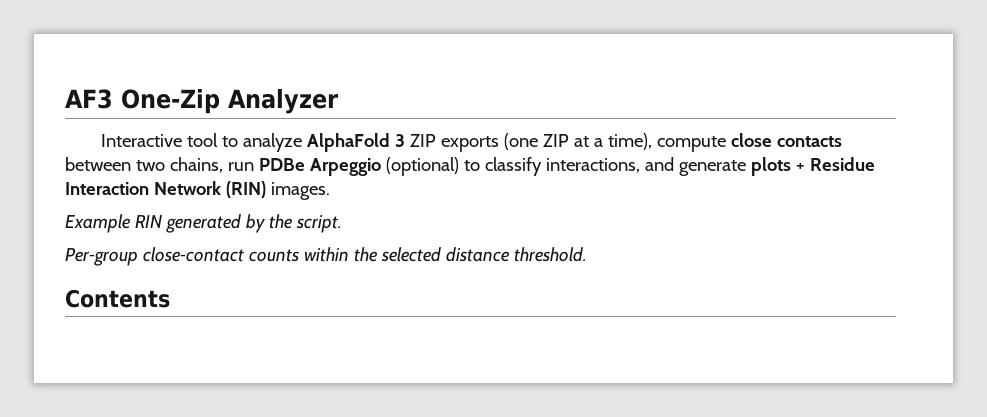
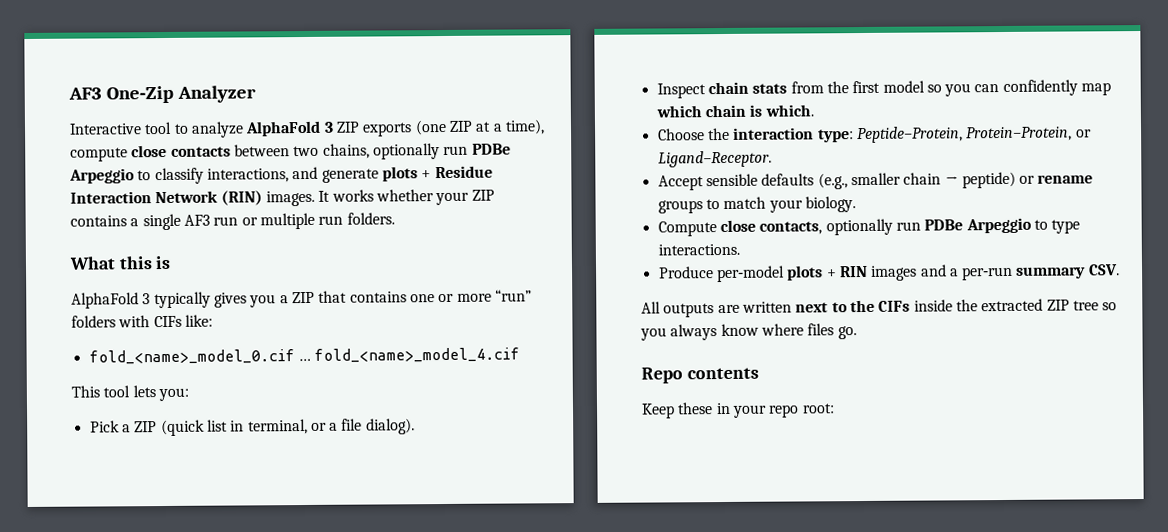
[227,157,459,176] run PDBe Arpeggio (optional) -> [372,143,511,160] [69,168,135,184] optionally run PDBe Arpeggio
[65,214,342,233] [65,247,587,266] [65,289,170,308] // Example RIN generated by the script. // Per‑group close‑contact counts within the selected distance threshold. // Contents -> [318,189,495,206] [70,212,395,231] [69,255,172,270] [71,289,532,309] [71,314,213,328] [88,347,521,365] [71,385,189,402] [89,418,415,437] [656,79,1112,99] [655,104,814,118] [657,126,1092,144] [657,150,772,168] [657,171,1094,191] [657,196,856,214] [657,217,1081,237] [657,243,740,256] [658,264,1120,283] [641,298,1118,318] [640,323,857,341] [641,367,759,384] [641,402,835,419] It works whether your ZIP contains a single AF3 run or multiple run folders. // What this is // AlphaFold 3 typically gives you a ZIP that contains one or more “run” folders with CIFs like: // fold_<name>_model_0.cif … fold_<name>_model_4.cif // This tool lets you: // Pick a ZIP (quick list in terminal, or a file dialog). // Inspect chain stats from the first model so you can confidently map which chain is which. // Choose the interaction type: Peptide–Protein, Protein–Protein, or Ligand–Receptor. // Accept sensible defaults (e.g., smaller chain → peptide) or rename groups to match your biology. // Compute close contacts, optionally run PDBe Arpeggio to type interactions. // Produce per‑model plots + RIN images and a per‑run summary CSV. // All outputs are written next to the CIFs inside the extracted ZIP tree so you always know where files go. // Repo contents // Keep these in your repo root:

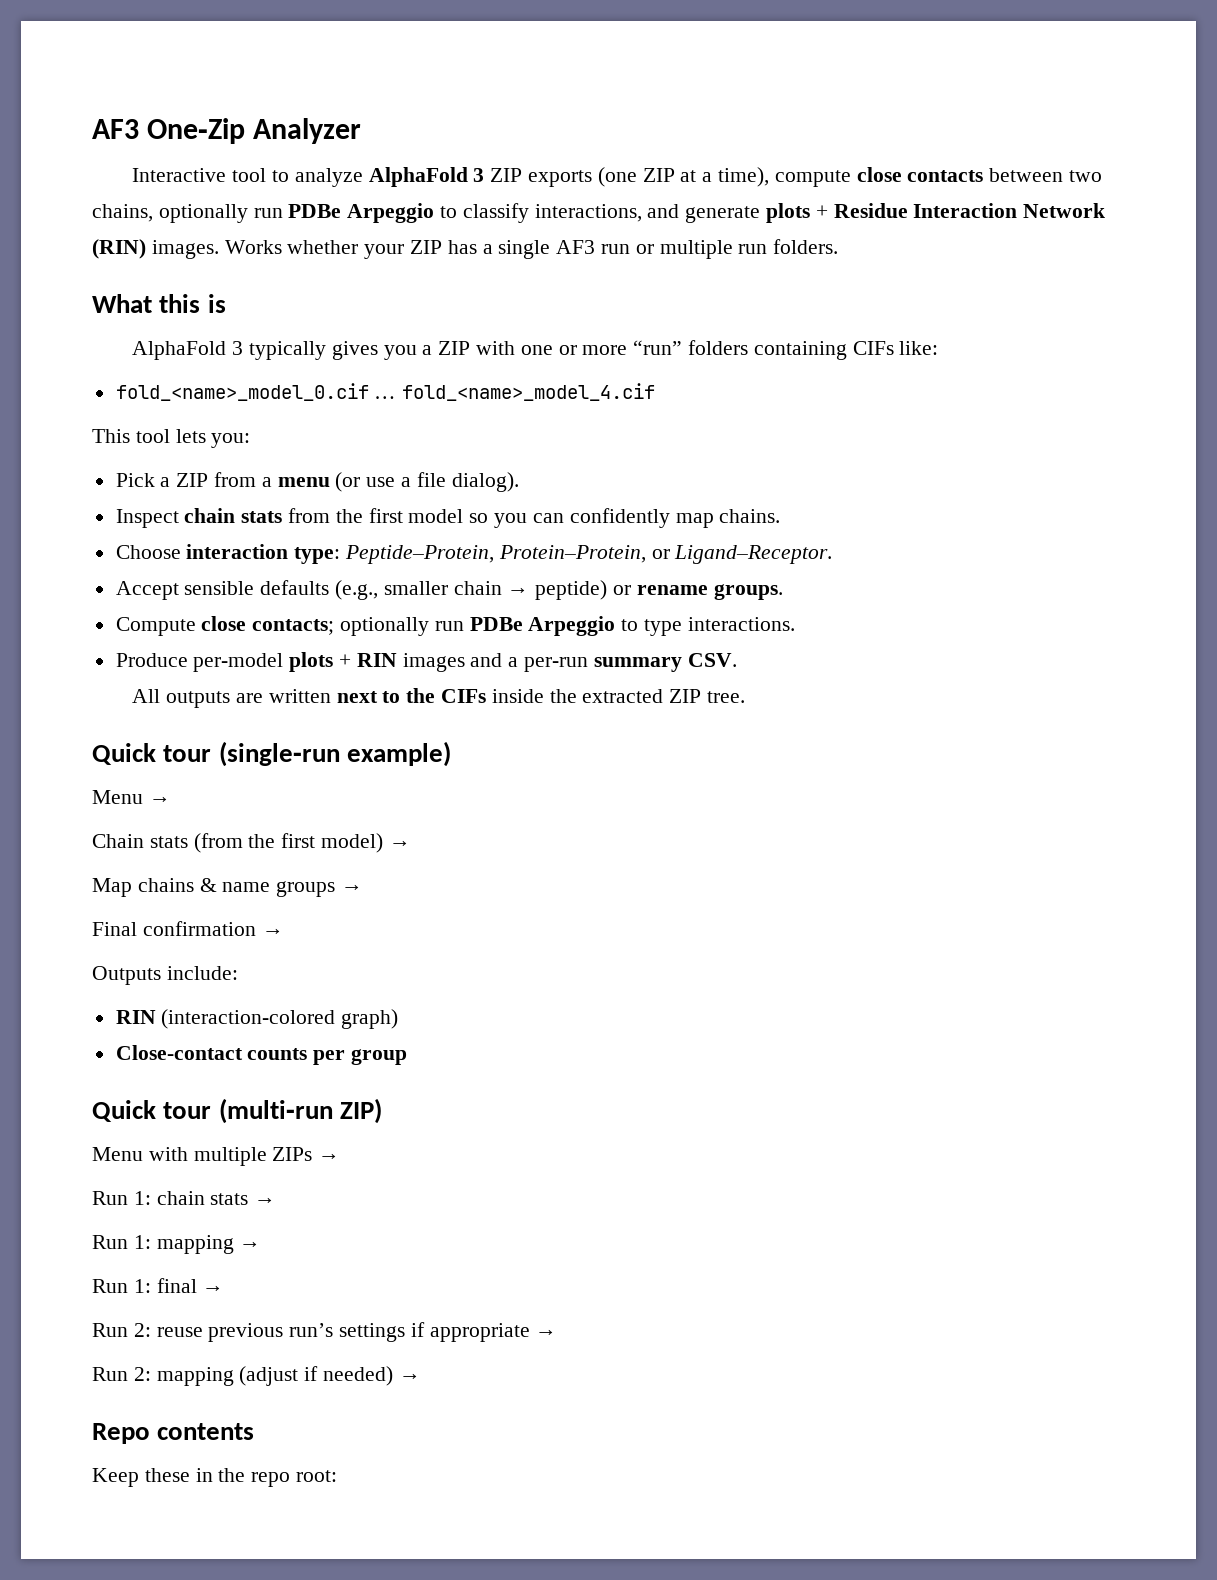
[318,189,374,202] It works -> [224,240,282,254] Works
[70,215,127,227] contains -> [447,240,477,254] has
[318,290,407,303] that contains -> [475,341,515,355] with
[118,315,151,328] with -> [753,341,847,360] containing
[160,418,327,437] (quick list in terminal, or -> [214,472,396,492] from a menu (or use
[655,104,814,118] which chain is which. -> [719,509,781,523] chains.
[707,127,730,141] the -> (181, 552) none
[657,196,856,214] groups to match your biology. -> [713,584,783,600] groups.
[759,221,823,235] contacts, -> [252,619,335,635] contacts;
[1072,300,1118,311] [640,323,857,341] tree so you always know where files go. -> [707,691,746,703] [92,741,451,767] [92,790,171,804] [92,833,411,853] [92,878,364,897] [92,921,284,936] [92,966,238,985] [115,1009,399,1029] [115,1045,408,1065] [92,1098,382,1124] [92,1147,341,1166] [92,1191,277,1205] [92,1235,262,1254] [92,1278,225,1293] [92,1322,558,1342] [92,1366,421,1386] tree. // Quick tour (single‑run example) // Menu → // Chain stats (from the first model) → // Map chains & name groups → // Final confirmation → // Outputs include: // RIN (interaction‑colored graph) // Close‑contact counts per group // Quick tour (multi‑run ZIP) // Menu with multiple ZIPs → // Run 1: chain stats → // Run 1: mapping → // Run 1: final → // Run 2: reuse previous run’s settings if appropriate → // Run 2: mapping (adjust if needed) →
[731,404,767,418] your -> [218,1468,246,1482] the

